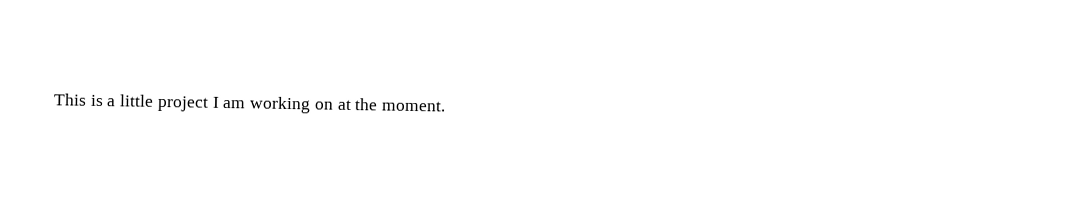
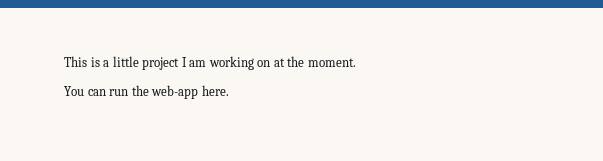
(446, 106) none -> [64,85,229,99] // You can run the web-app here.

